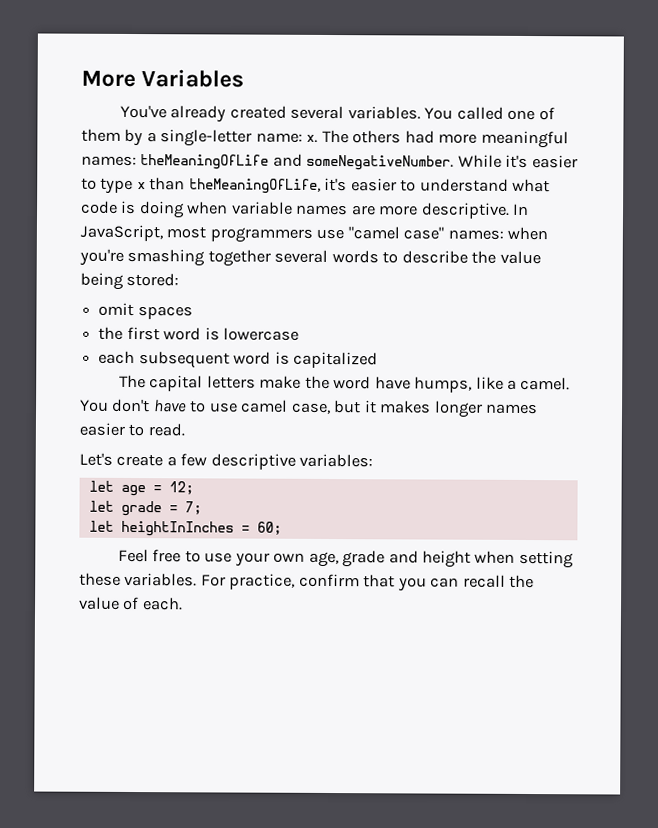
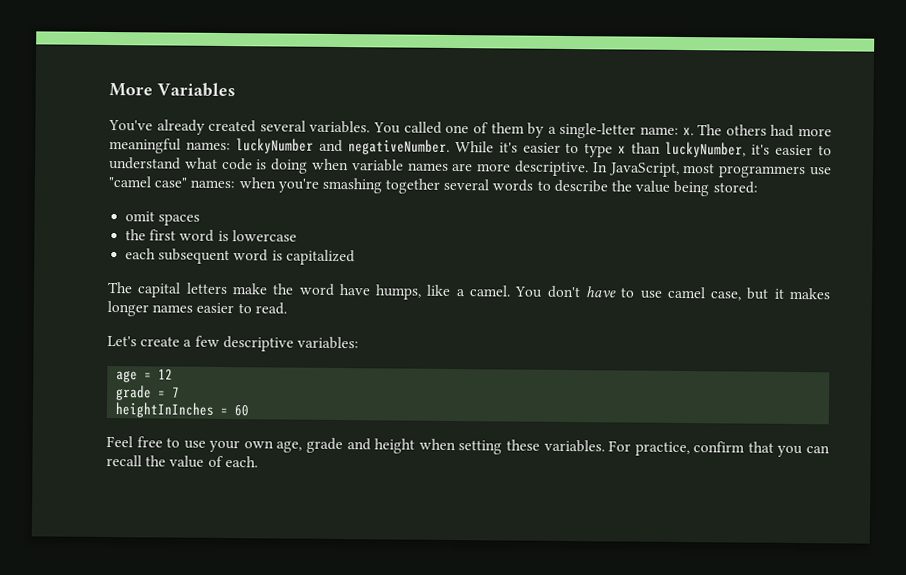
[140,153,455,171] theMeaningOfLife and someNegativeNumber. -> [235,138,450,155] luckyNumber and negativeNumber.
[188,178,321,194] theMeaningOfLife, -> [665,141,747,158] luckyNumber,
[88,480,114,492] let -> (359, 343) none
[168,481,194,495] [88,500,202,517] [88,520,114,532] 12; // let grade = 7; // let -> [158,368,174,380] [116,385,181,401] 12 // grade = 7 //
[256,521,282,535] 60; -> [234,404,250,417] 60

